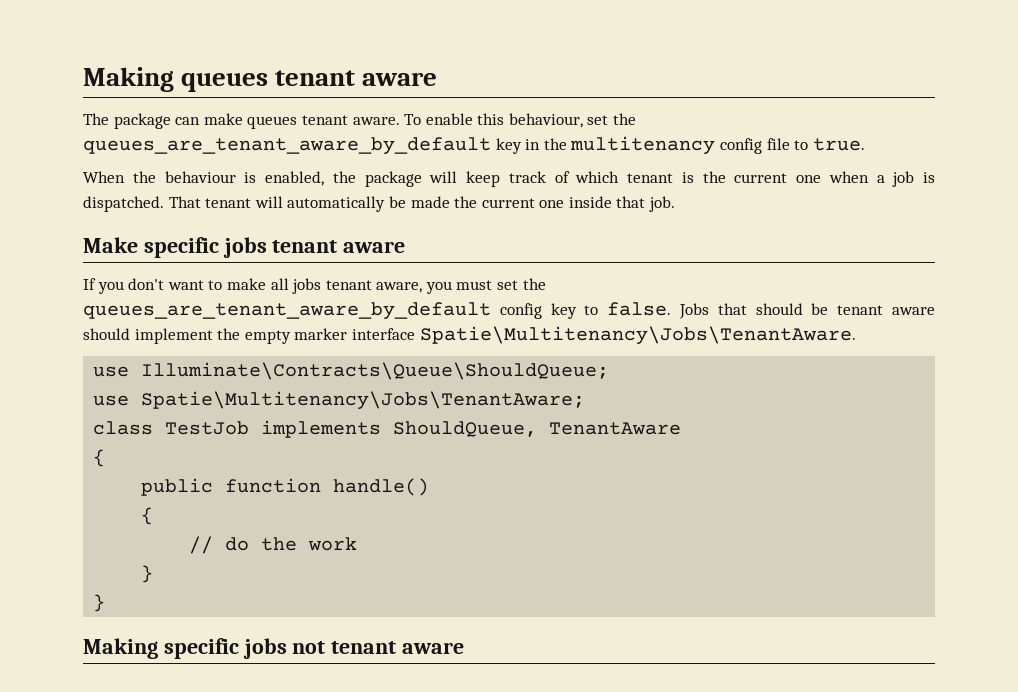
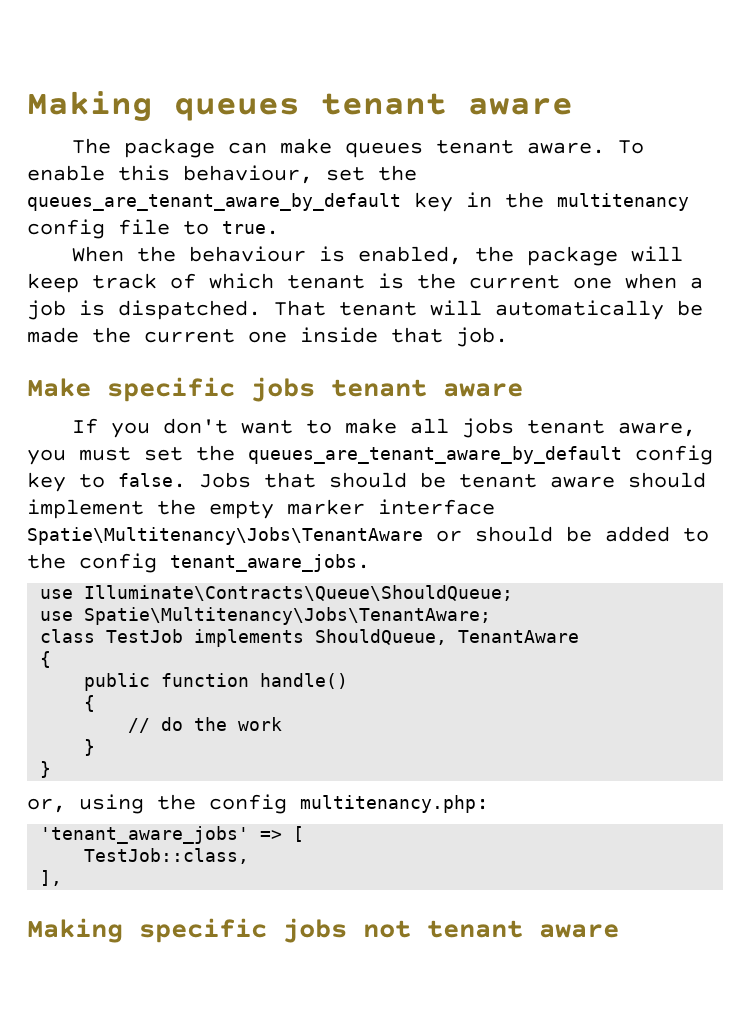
[419,326,856,345] Spatie\Multitenancy\Jobs\TenantAware. -> [27,526,709,545] [27,553,370,573] Spatie\Multitenancy\Jobs\TenantAware or should be added to the config tenant_aware_jobs.
(106, 603) none -> [27,794,489,814] [40,826,305,844] [84,848,250,864] [40,870,63,886] // or, using the config multitenancy.php: // 'tenant_aware_jobs' => [ // TestJob::class, // ],

